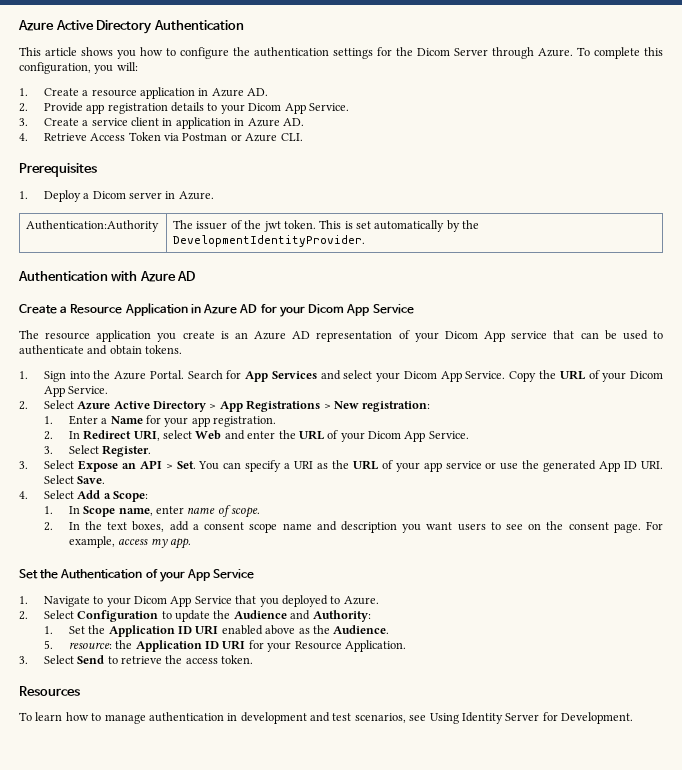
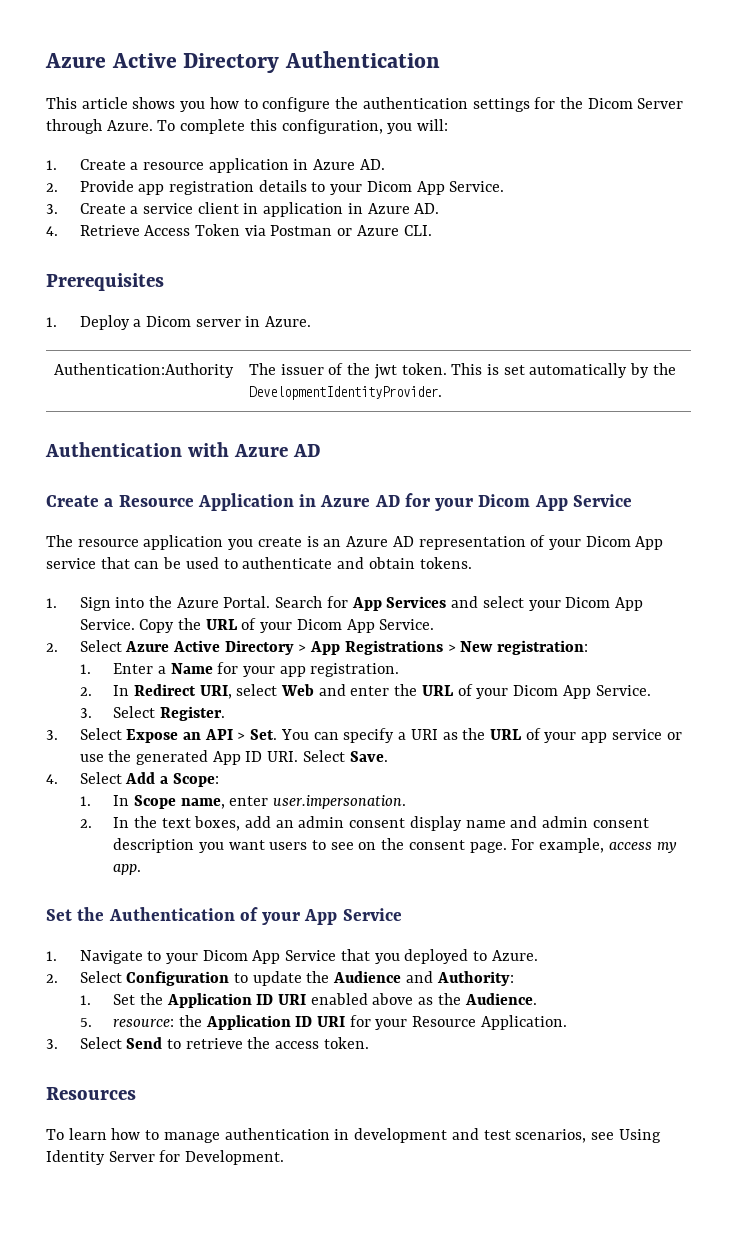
[187,505,261,518] name of scope. -> [272,795,406,809] user.impersonation.
[192,521,337,533] a consent scope name and -> [275,816,649,831] an admin consent display name and admin consent

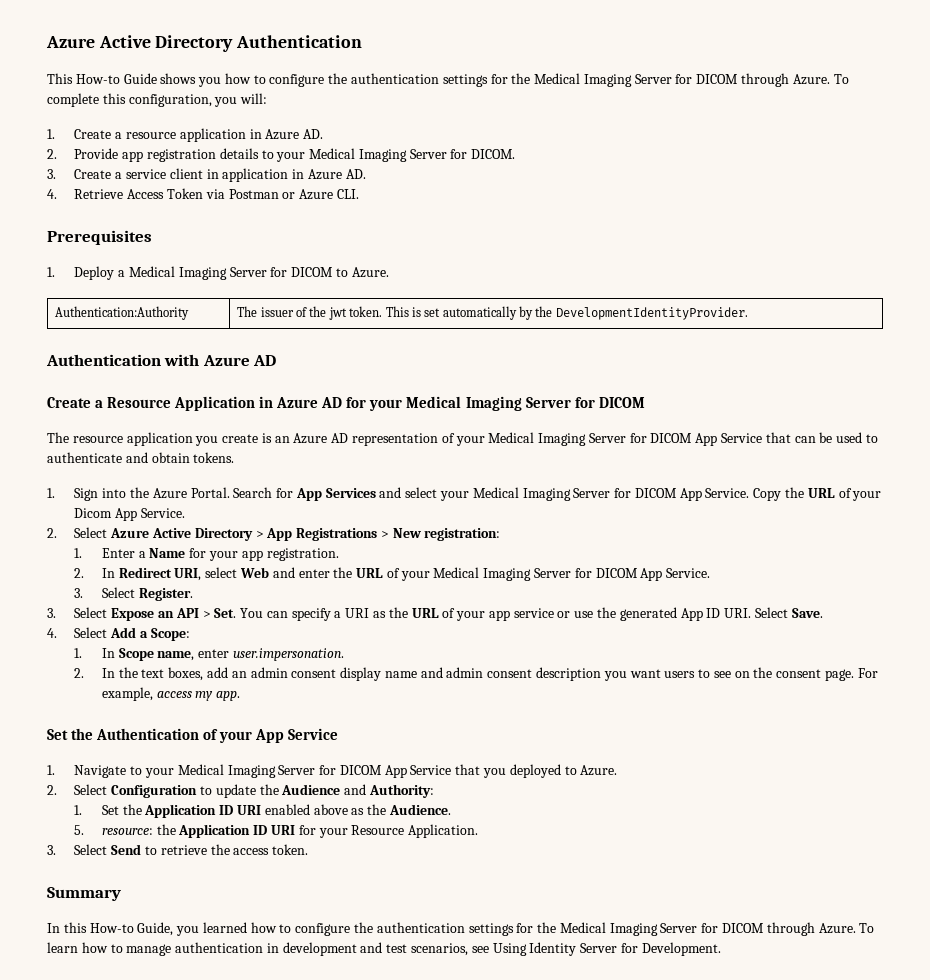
[81,97,128,109] article -> [75,73,157,84] How-to Guide
[587,98,684,109] Dicom Server -> [534,73,739,87] Medical Imaging Server for DICOM
[366,181,505,195] Dicom App Service. -> [309,148,516,162] Medical Imaging Server for DICOM.
[145,316,261,327] Dicom server in -> [128,266,348,280] Medical Imaging Server for DICOM to
[478,494,632,511] Dicom App Service -> [406,396,645,411] Medical Imaging Server for DICOM
[585,536,664,550] [46,558,96,569] Dicom App service -> [488,432,763,446] Medical Imaging Server for DICOM App Service
[565,597,611,608] Dicom -> [472,487,677,501] Medical Imaging Server for DICOM
[513,685,559,696] Dicom -> [433,567,638,581] Medical Imaging Server for DICOM
[202,950,248,961] Dicom -> [177,764,382,778] Medical Imaging Server for DICOM
[46,1087,136,1100] Resources // -> [47,887,121,901] [47,922,856,936] Summary // In this How-to Guide, you learned how to configure the authentication settings for the Medical Imaging Server for DICOM through Azure.

